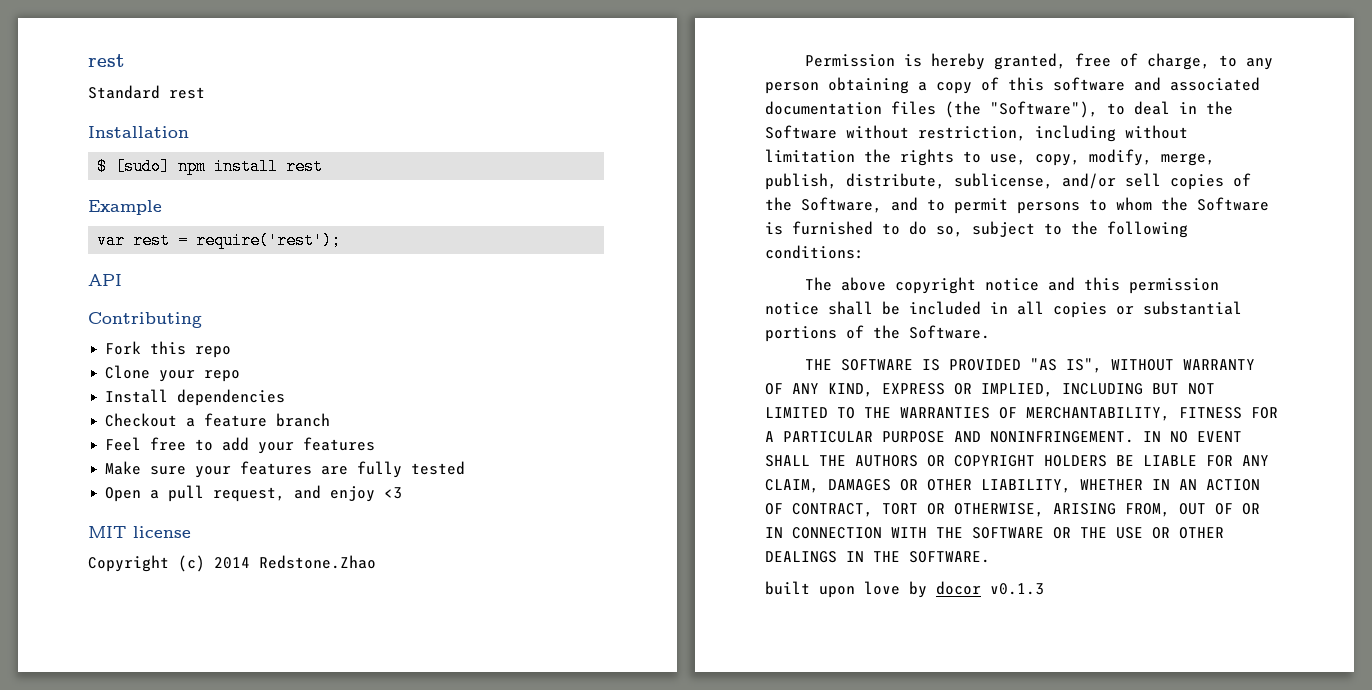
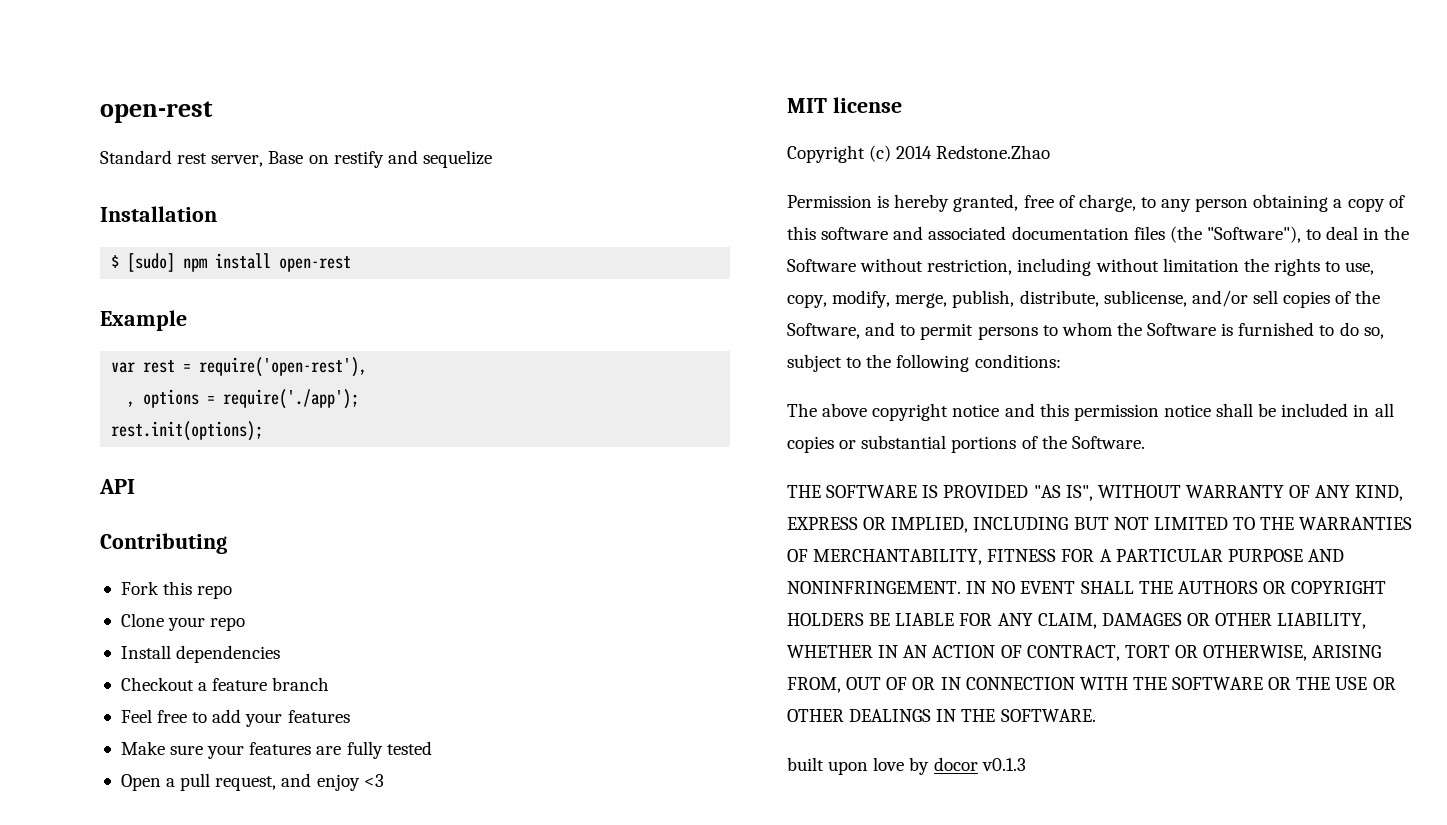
[88,54,125,67] rest -> [100,101,213,123] open-rest
(205, 93) none -> [211,150,492,168] server, Base on restify and sequelize
[286,158,324,175] rest -> [279,256,352,272] open-rest
[196,232,342,249] require('rest'); -> [199,357,368,377] [127,389,360,409] [111,421,264,441] require('open-rest'), // , options = require('./app'); // rest.init(options);

